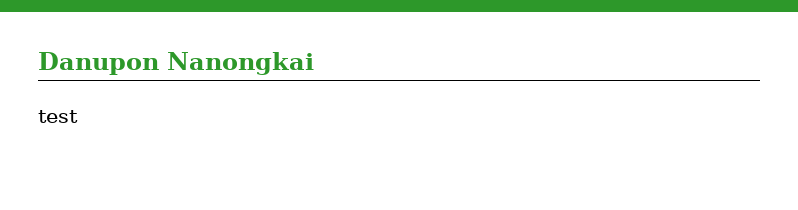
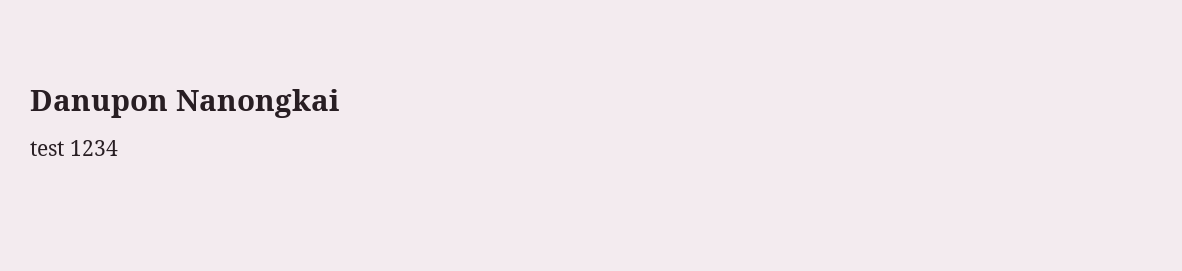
(78, 116) none -> [69,140,118,156] 1234

